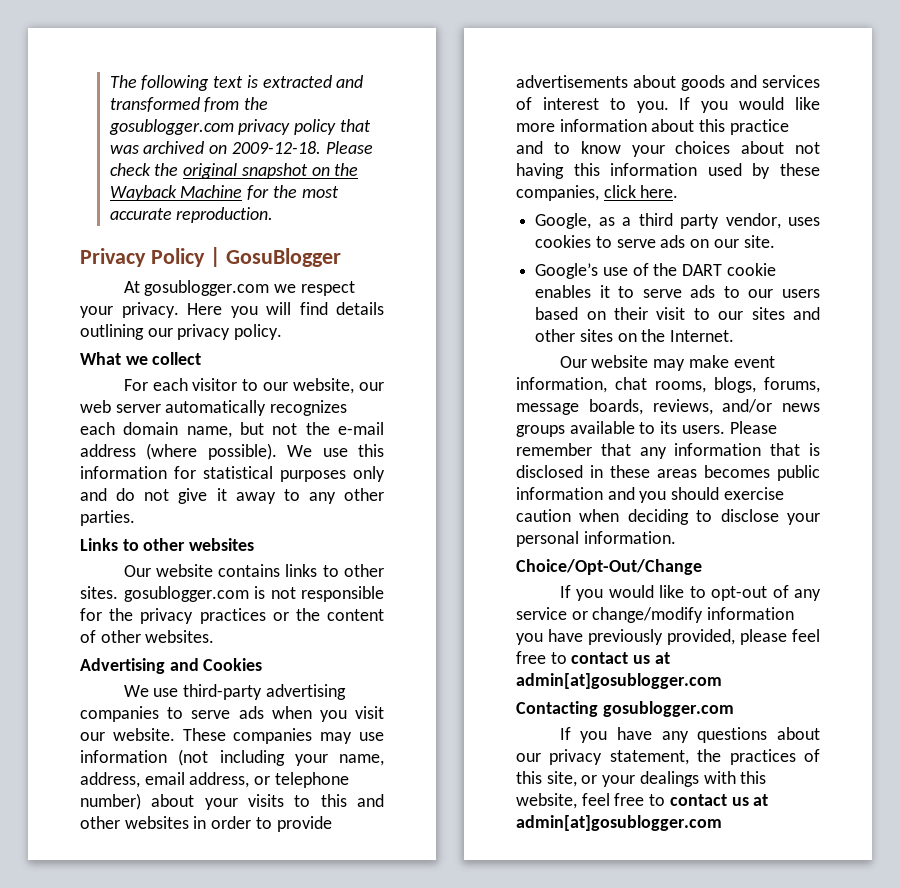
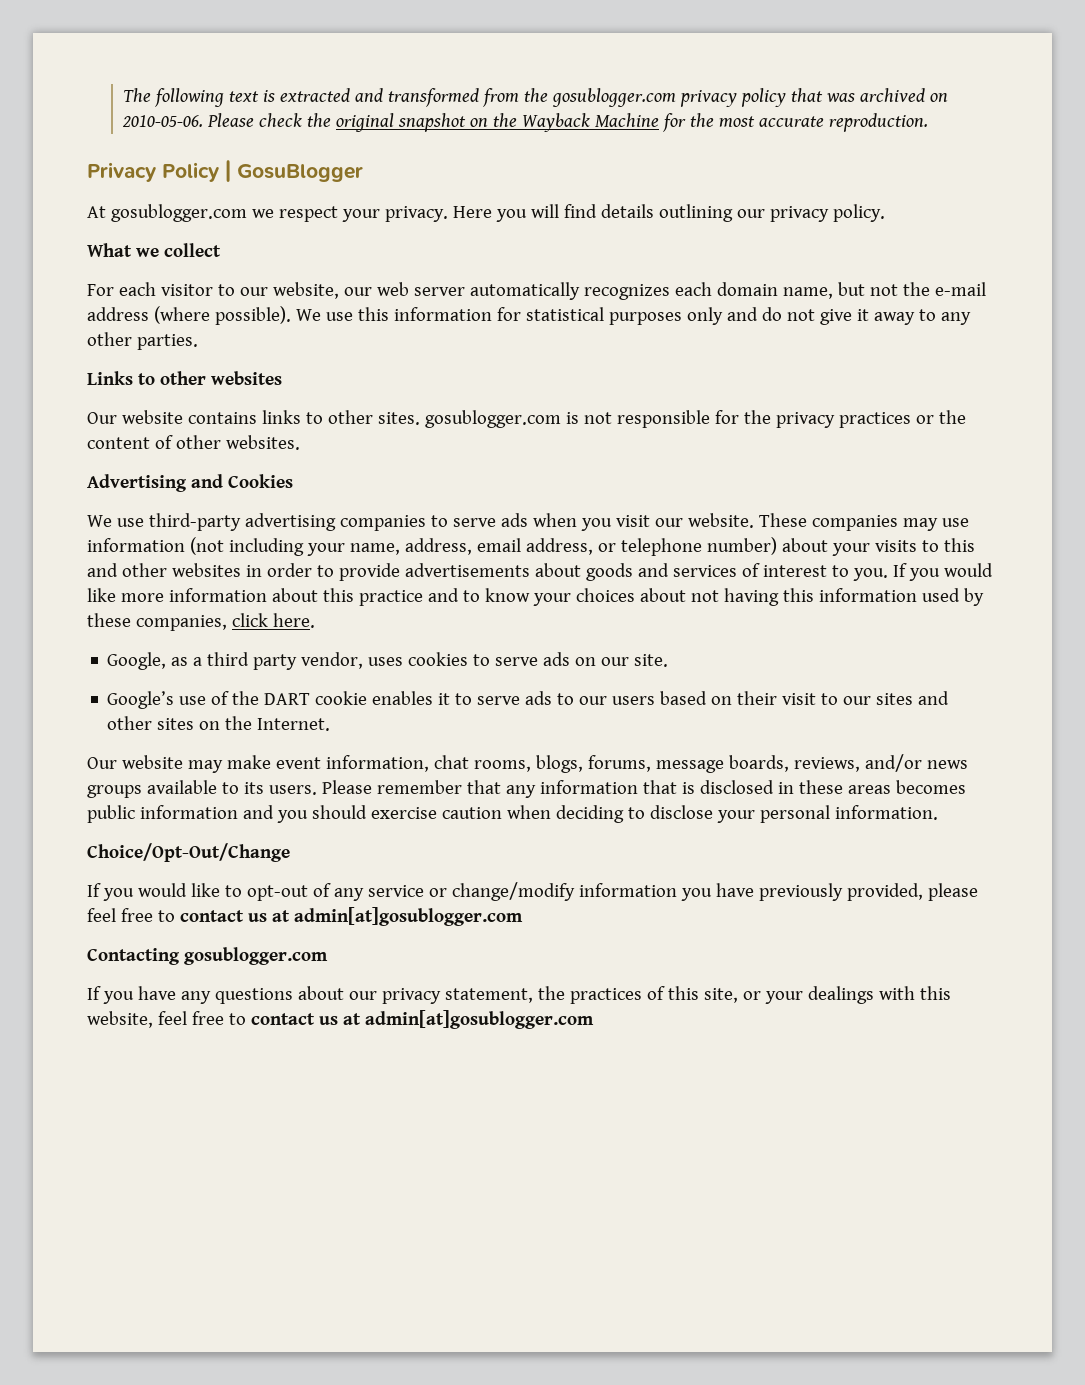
[231,141,321,154] 2009-12-18. -> [122,115,204,127] 2010-05-06.

